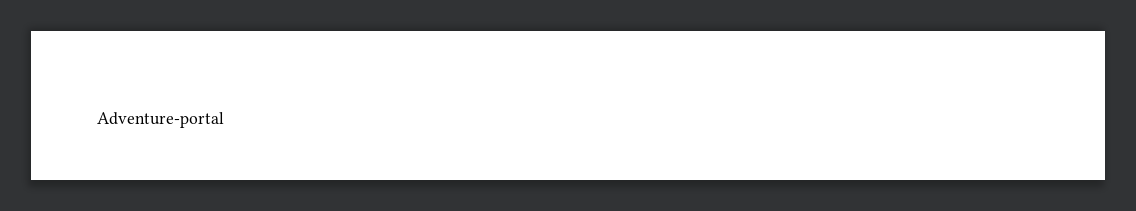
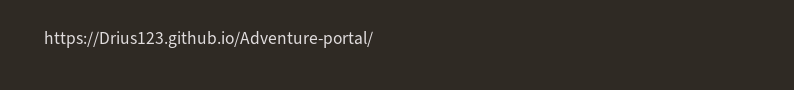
[97,112,224,128] Adventure-portal -> [44,31,373,48] https://Drius123.github.io/Adventure-portal/

